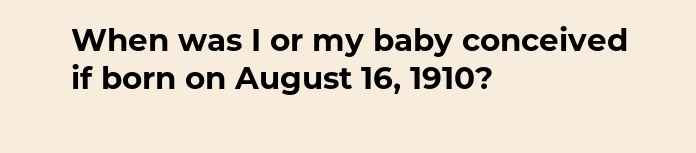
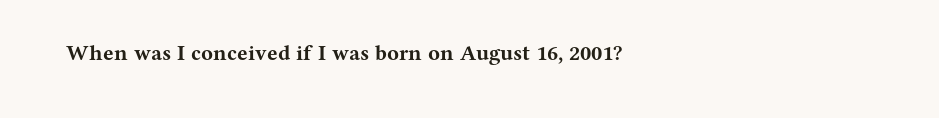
[270,26,628,57] [71,64,93,89] or my baby conceived if -> [191,45,369,60] conceived if I was
[410,67,493,89] 1910? -> [569,46,622,60] 2001?

